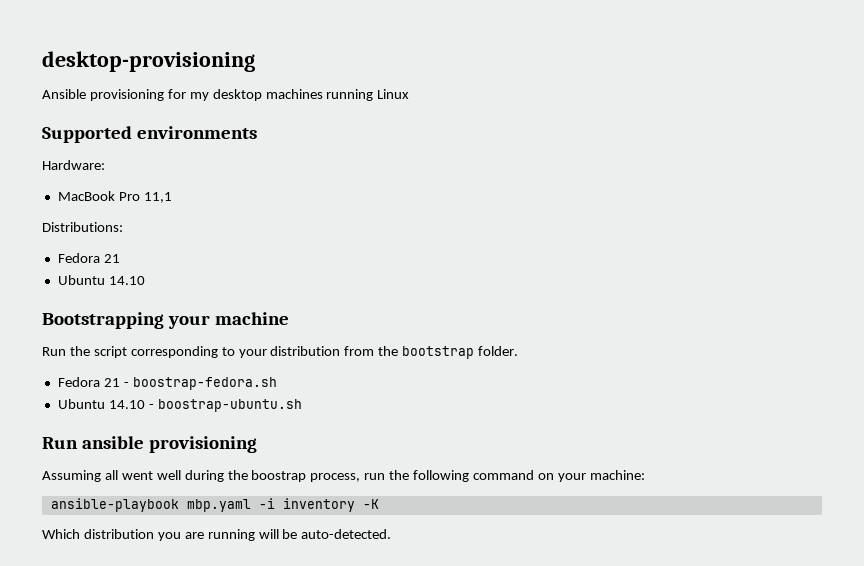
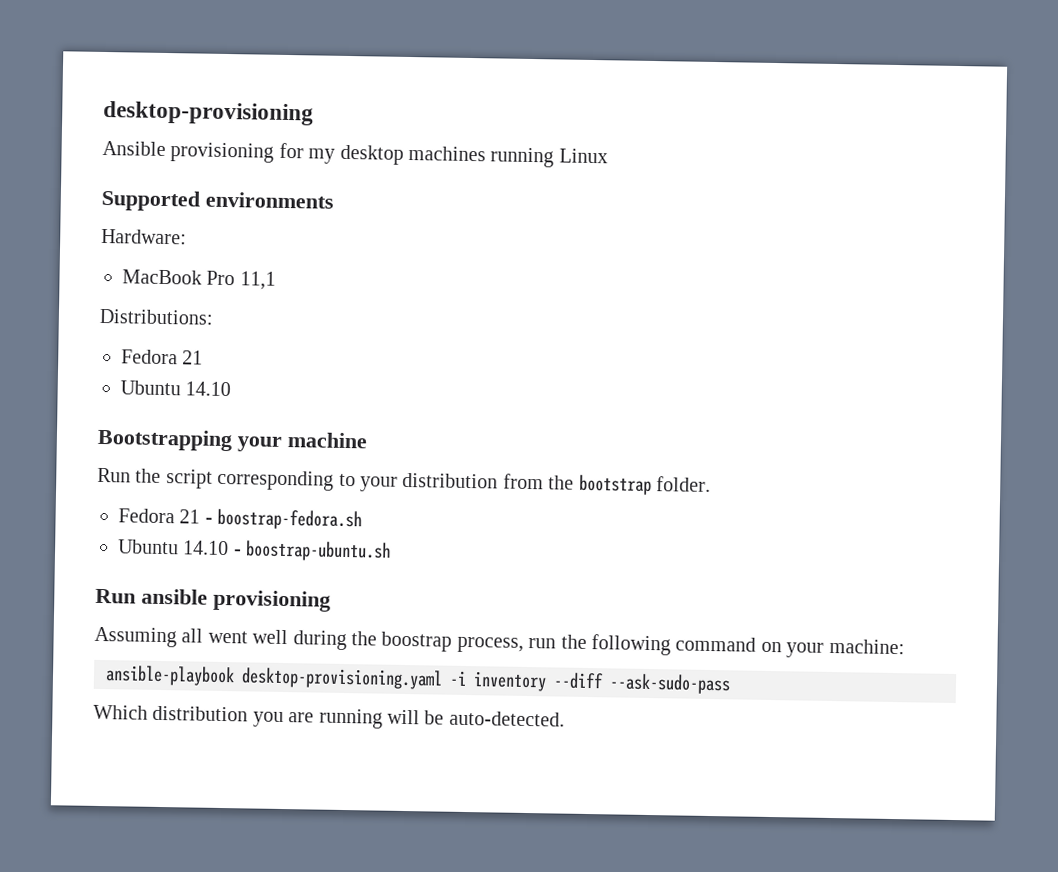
[186,499,251,512] mbp.yaml -> [241,667,443,690] desktop-provisioning.yaml
[362,499,379,509] -K -> [553,672,731,695] --diff --ask-sudo-pass

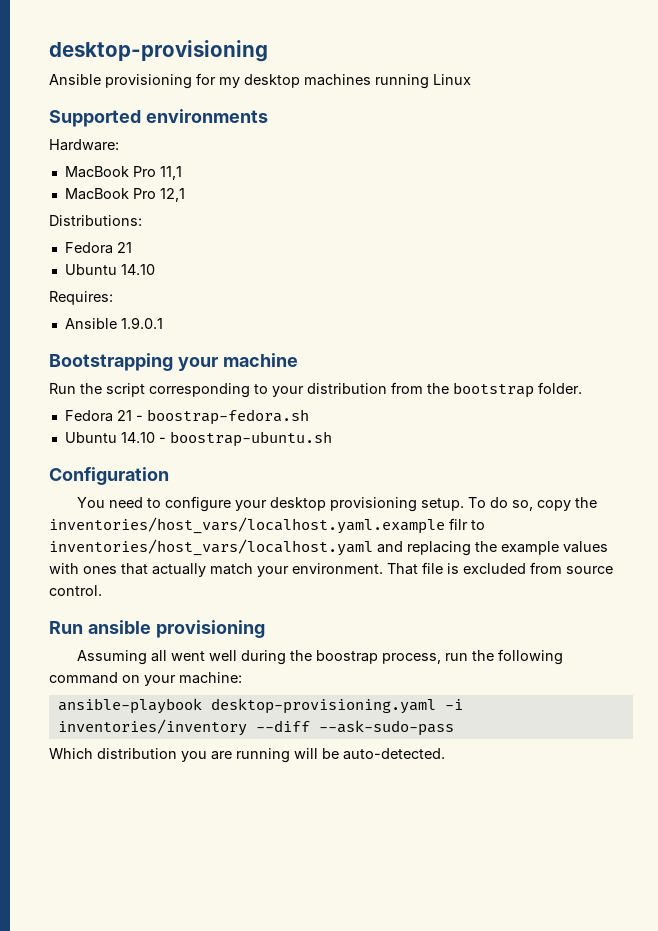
(276, 280) none -> [64,188,185,202] // MacBook Pro 12,1
(232, 389) none -> [49,291,113,305] [64,317,163,329] // Requires: // Ansible 1.9.0.1
(392, 551) none -> [49,467,169,485] [76,496,597,512] [49,517,485,534] [49,539,608,556] [49,562,613,577] [49,585,102,596] // Configuration // You need to configure your desktop provisioning setup. To do so, copy the inventories/host_vars/localhost.yaml.example filr to inventories/host_vars/localhost.yaml and replacing the example values with ones that actually match your environment. That file is excluded from source control.
[473,671,547,692] inventory -> [57,719,247,736] inventories/inventory

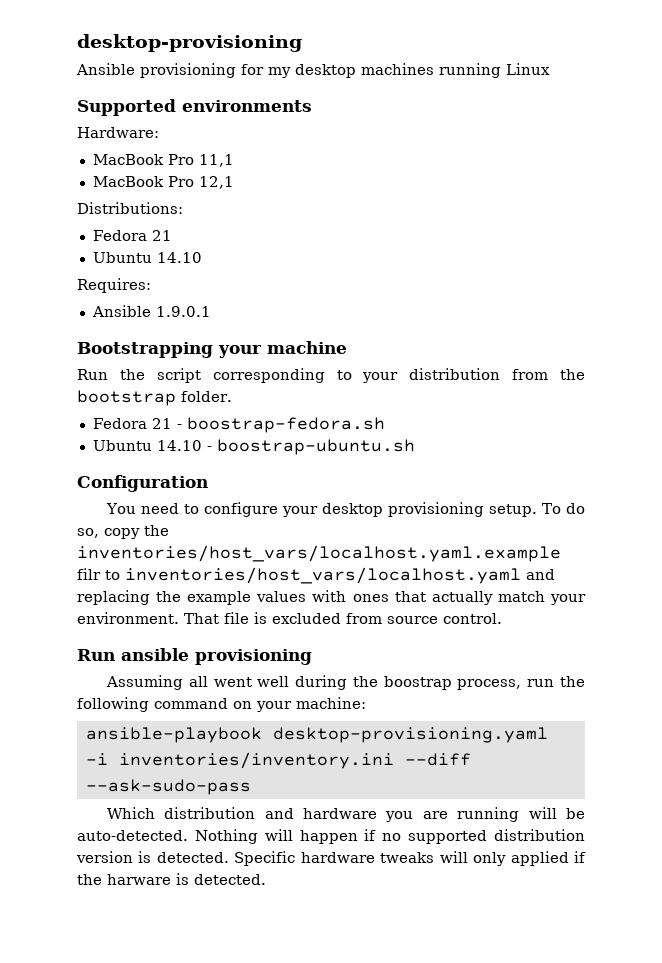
[57,719,247,736] inventories/inventory -> [118,752,394,769] inventories/inventory.ini
(177, 753) none -> [264,808,378,819] and hardware
(445, 754) none -> [194,829,585,844] [76,851,587,866] [77,873,266,885] Nothing will happen if no supported distribution version is detected. Specific hardware tweaks will only applied if the harware is detected.

